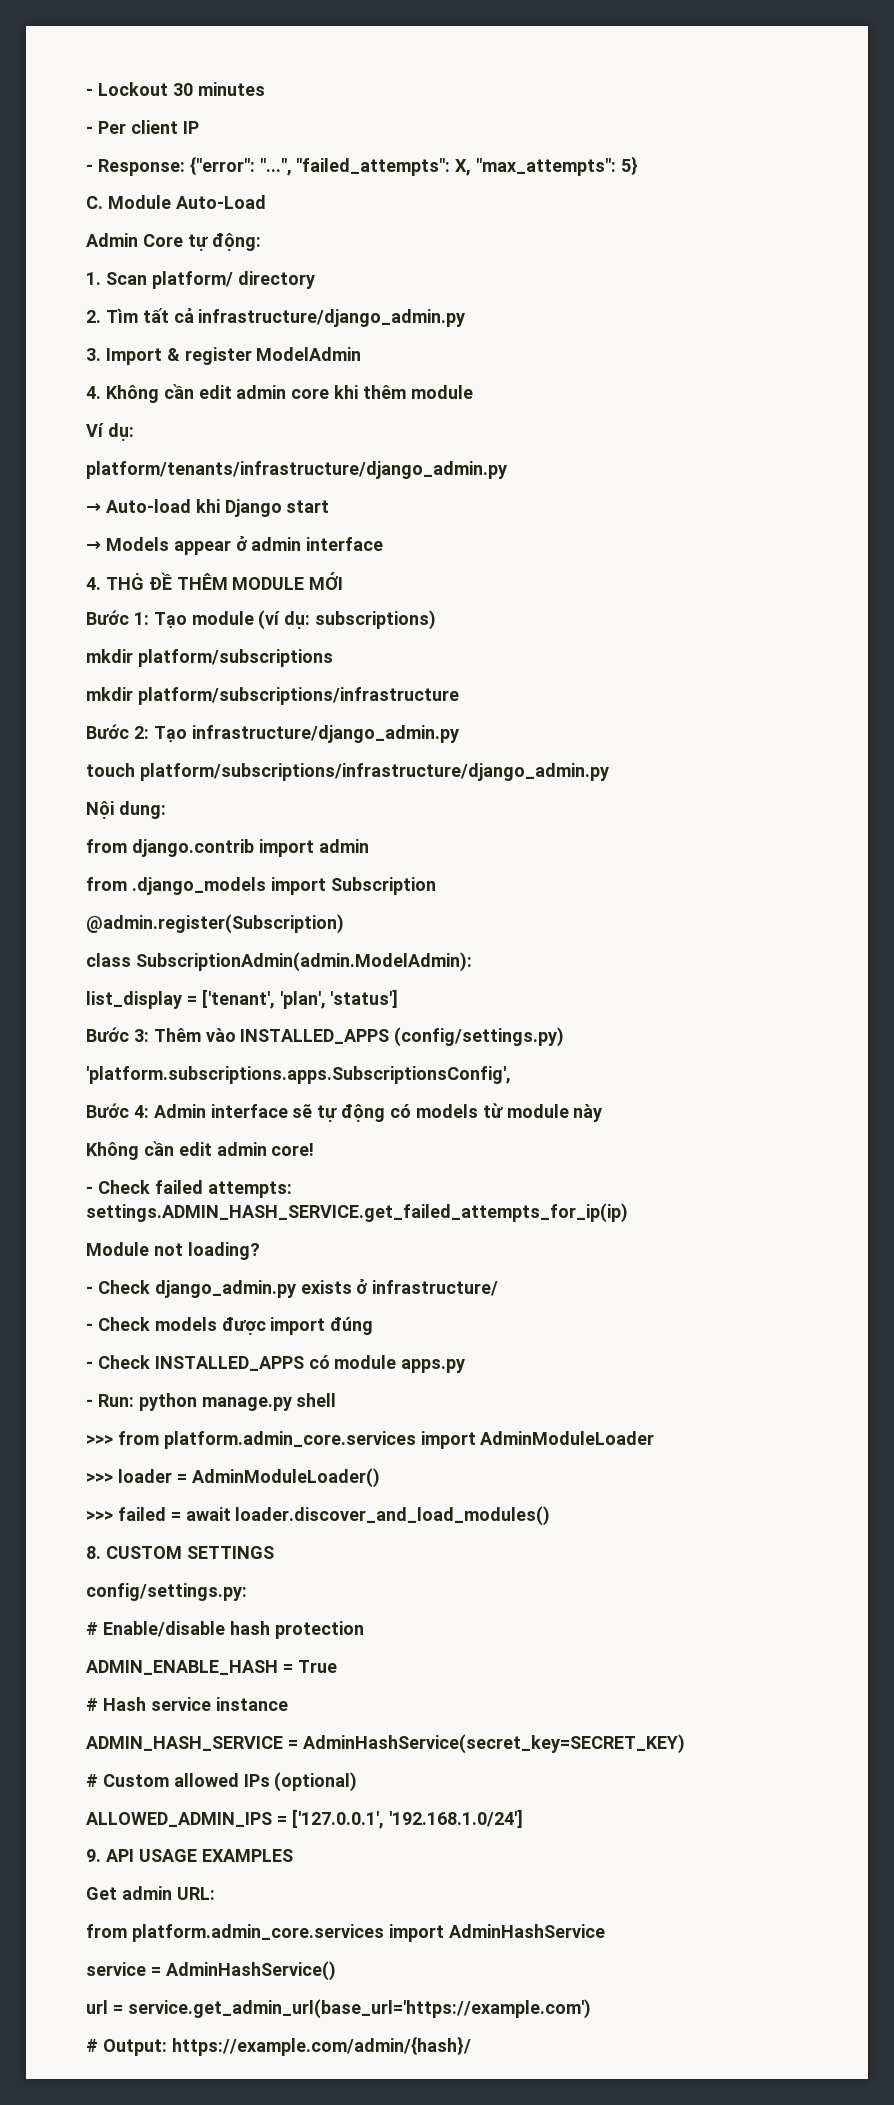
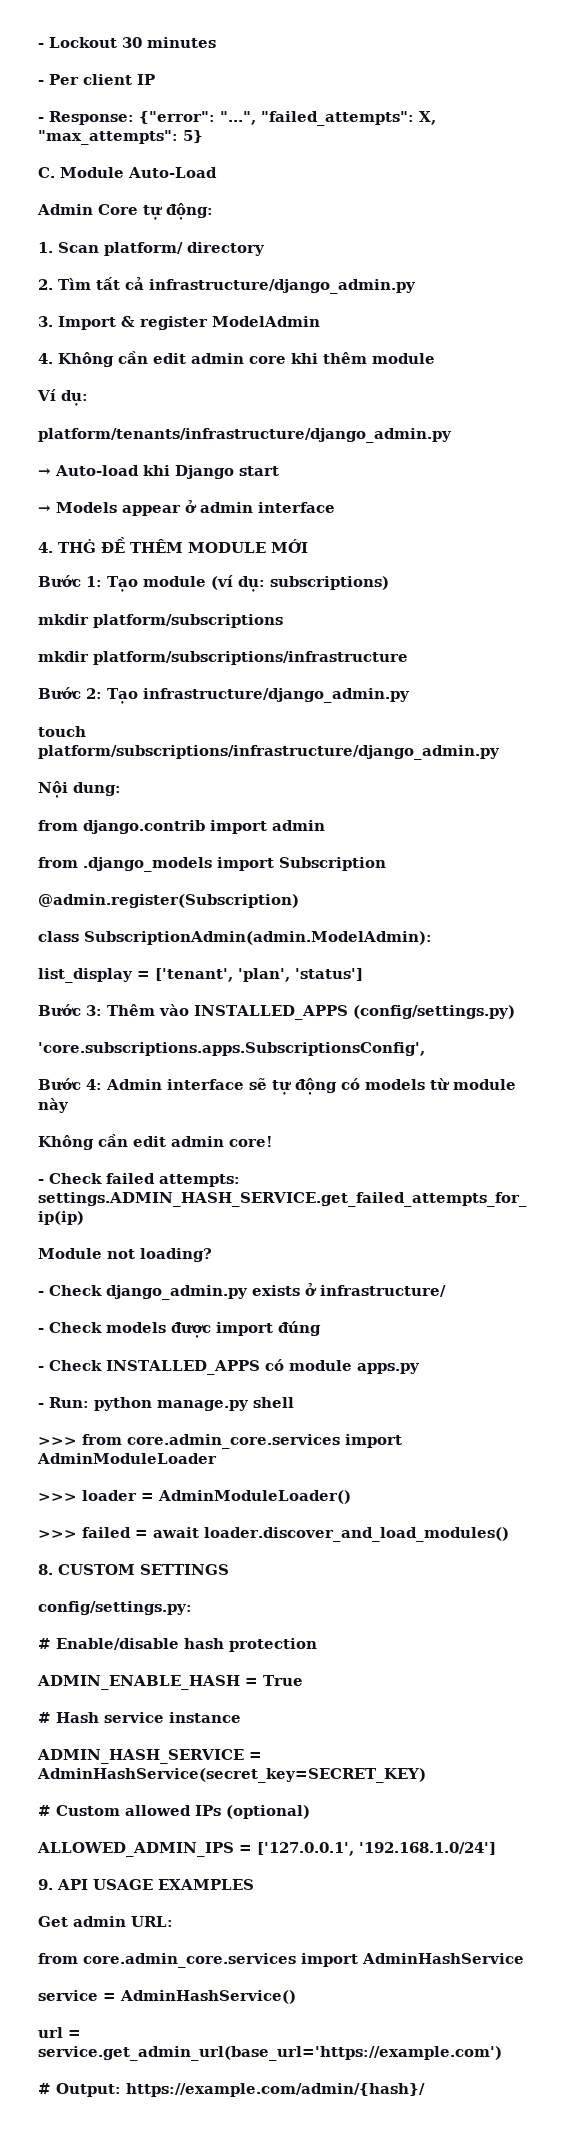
[86,1066,511,1084] 'platform.subscriptions.apps.SubscriptionsConfig', -> [38,1042,425,1056] 'core.subscriptions.apps.SubscriptionsConfig',
[163,1431,416,1449] platform.admin_core.services -> [127,1434,340,1449] core.admin_core.services
[131,1924,384,1942] platform.admin_core.services -> [83,1953,296,1968] core.admin_core.services

